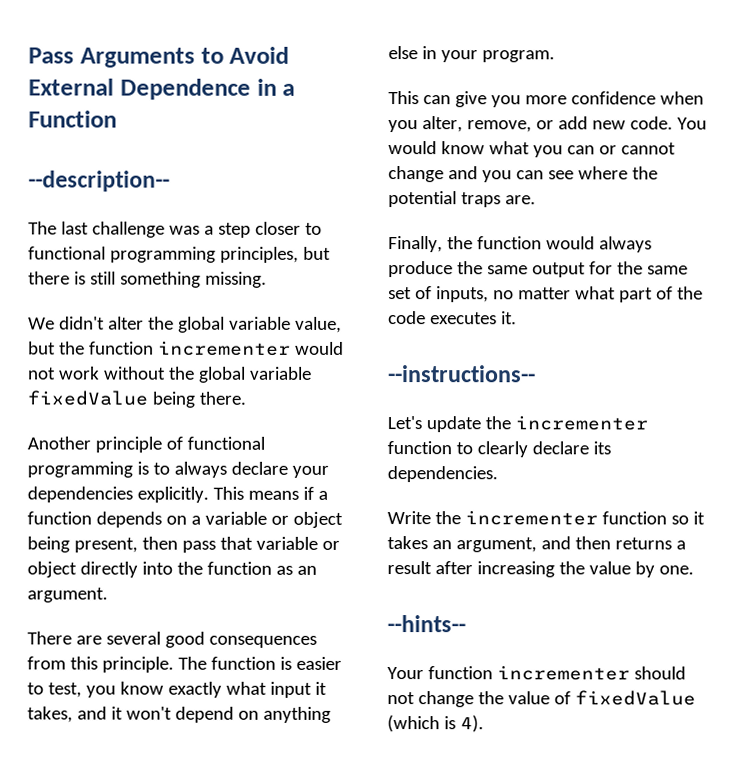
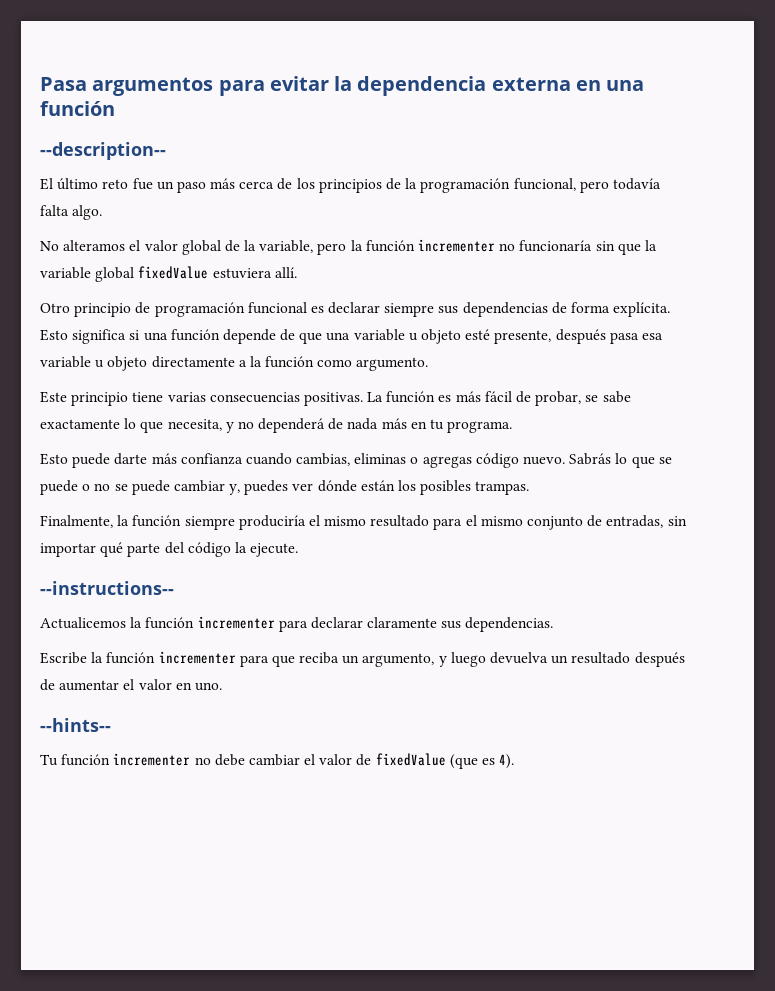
[28,46,290,68] [28,78,296,100] [28,110,117,128] [28,170,170,192] [28,221,322,238] [28,246,331,263] [28,271,267,288] [28,316,342,333] [28,340,344,356] [28,366,312,383] [27,390,246,408] [27,436,265,453] [27,461,329,478] [27,486,328,503] [27,511,343,528] [27,536,340,553] [27,561,317,578] [27,587,108,603] [27,631,317,648] [27,656,342,673] [27,681,327,698] [27,706,331,723] [388,46,555,63] [388,91,704,108] [388,116,707,133] [388,141,676,158] [388,166,658,183] [388,191,536,208] [388,236,652,253] [388,261,688,278] [388,286,703,303] [388,311,517,325] [388,365,536,383] [387,415,648,433] [387,441,611,458] [387,466,498,483] [387,510,705,526] [387,536,686,553] [387,561,694,578] [387,615,466,633] [387,665,686,681] [387,690,696,708] [387,715,456,733] Pass Arguments to Avoid External Dependence in a Function // --description-- // The last challenge was a step closer to functional programming principles, but there is still something missing. // We didn't alter the global variable value, but the function incrementer would not work without the global variable fixedValue being there. // Another principle of functional programming is to always declare your dependencies explicitly. This means if a function depends on a variable or object being present, then pass that variable or object directly into the function as an argument. // There are several good consequences from this principle. The function is easier to test, you know exactly what input it takes, and it won't depend on anything else in your program. // This can give you more confidence when you alter, remove, or add new code. You would know what you can or cannot change and you can see where the potential traps are. // Finally, the function would always produce the same output for the same set of inputs, no matter what part of the code executes it. // --instructions-- // Let's update the incrementer function to clearly declare its dependencies. // Write the incrementer function so it takes an argument, and then returns a result after increasing the value by one. // --hints-- // Your function incrementer should not change the value of fixedValue (which is -> [40,76,645,96] [40,101,115,116] [40,142,166,160] [40,178,661,193] [40,205,103,220] [40,239,657,255] [40,266,297,282] [40,302,671,317] [40,329,663,344] [40,356,429,371] [40,391,631,406] [40,418,513,433] [40,453,672,468] [40,480,530,495] [40,515,687,530] [40,542,299,557] [40,581,174,595] [40,616,554,632] [40,651,685,667] [40,679,222,691] [40,718,111,732] [40,753,496,769] Pasa argumentos para evitar la dependencia externa en una función // --description-- // El último reto fue un paso más cerca de los principios de la programación funcional, pero todavía falta algo. // No alteramos el valor global de la variable, pero la función incrementer no funcionaría sin que la variable global fixedValue estuviera allí. // Otro principio de programación funcional es declarar siempre sus dependencias de forma explícita. Esto significa si una función depende de que una variable u objeto esté presente, después pasa esa variable u objeto directamente a la función como argumento. // Este principio tiene varias consecuencias positivas. La función es más fácil de probar, se sabe exactamente lo que necesita, y no dependerá de nada más en tu programa. // Esto puede darte más confianza cuando cambias, eliminas o agregas código nuevo. Sabrás lo que se puede o no se puede cambiar y, puedes ver dónde están los posibles trampas. // Finalmente, la función siempre produciría el mismo resultado para el mismo conjunto de entradas, sin importar qué parte del código la ejecute. // --instructions-- // Actualicemos la función incrementer para declarar claramente sus dependencias. // Escribe la función incrementer para que reciba un argumento, y luego devuelva un resultado después de aumentar el valor en uno. // --hints-- // Tu función incrementer no debe cambiar el valor de fixedValue (que es

